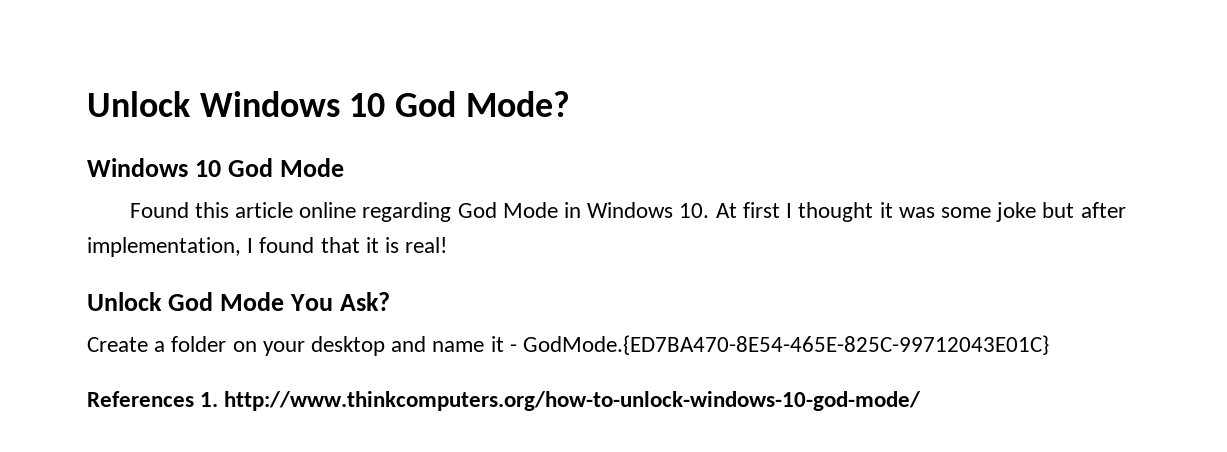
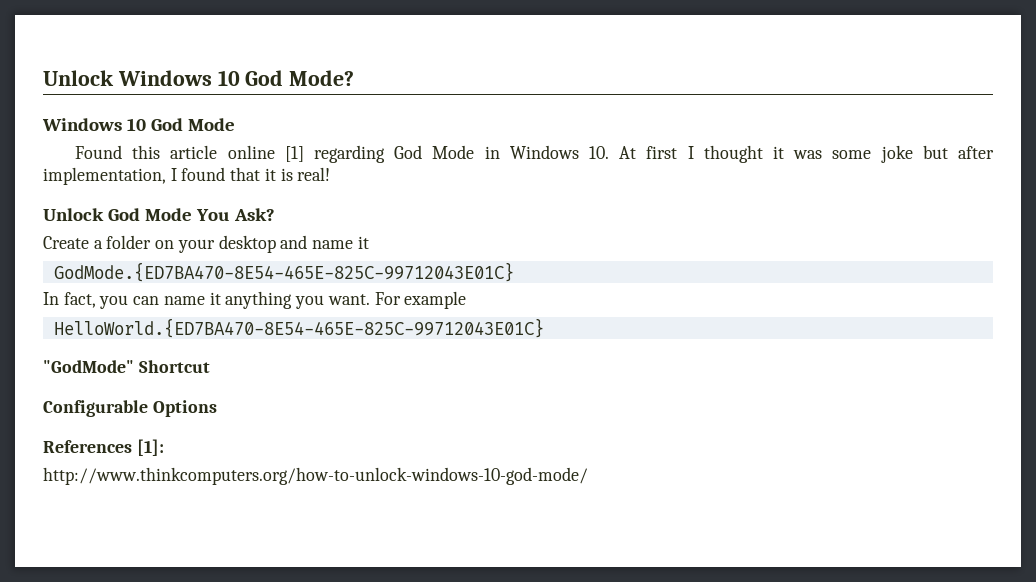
(357, 210) none -> [284,146,304,162] [1]
[509,344,517,352] - -> (369, 242) //
(1050, 345) none -> [43,291,467,309] [53,318,544,338] [43,360,210,373] [43,400,217,417] // In fact, you can name it anything you want. For example // HelloWorld.{ED7BA470-8E54-465E-825C-99712043E01C} // "GodMode" Shortcut // Configurable Options
[200,392,219,407] 1. -> [136,439,164,456] [1]: //

